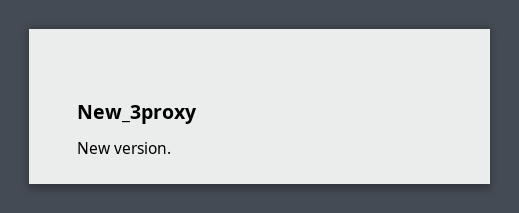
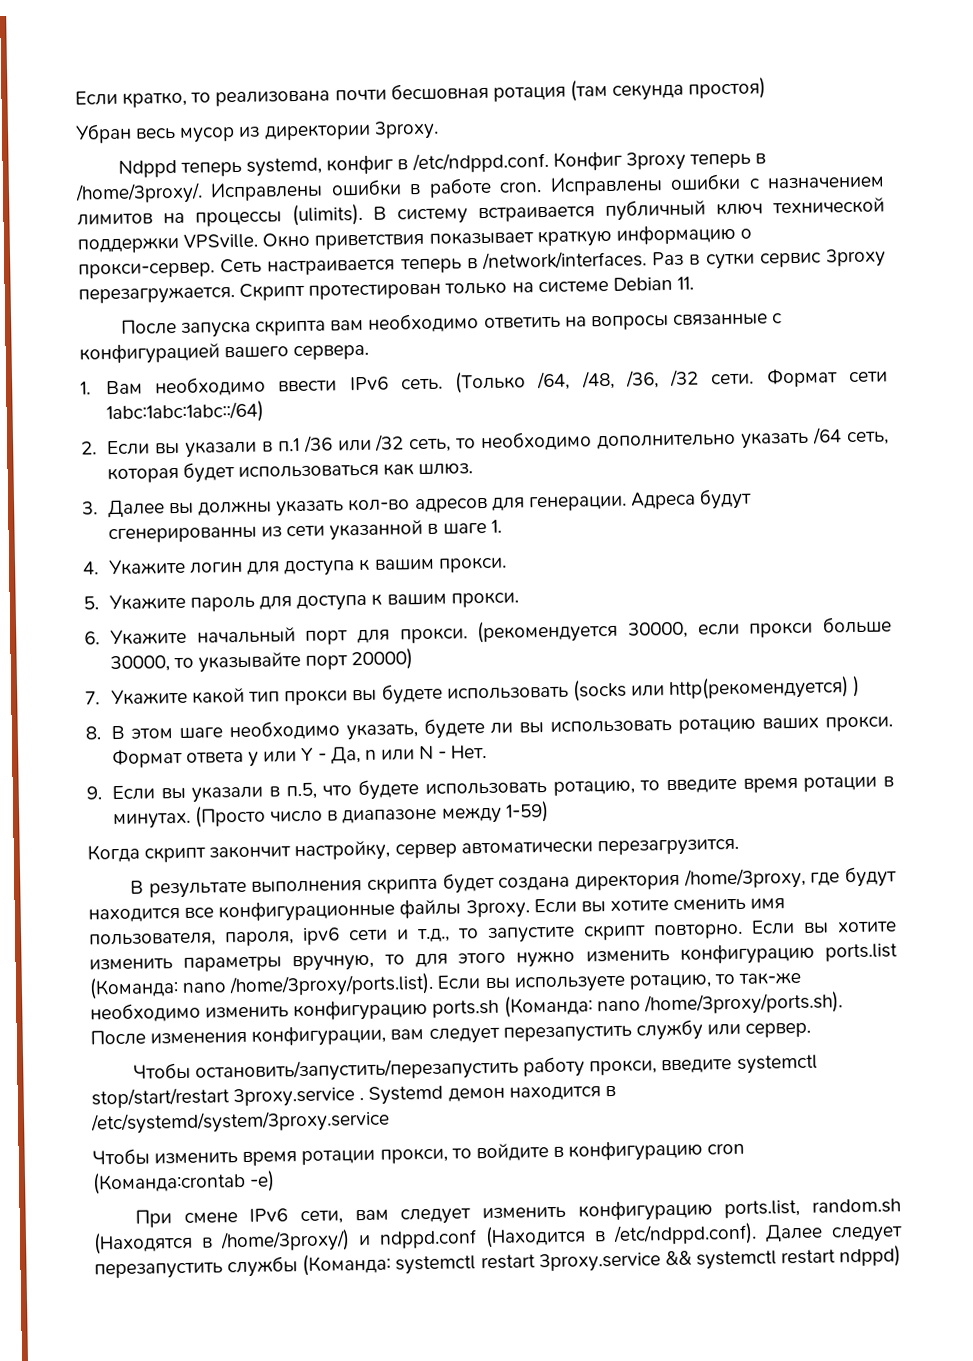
[77,105,197,124] [77,142,172,154] New_3proxy // New version. -> [75,77,767,108] [75,120,439,144] [117,150,767,178] [75,173,886,205] [76,197,885,227] [77,223,752,254] [78,248,887,279] [78,276,694,305] [120,313,784,338] [79,342,370,365] [80,368,888,397] [105,400,264,425] [81,427,889,458] [106,462,474,484] [82,488,753,519] [107,519,502,544] [83,556,507,577] [83,591,519,612] [84,616,892,646] [109,648,414,673] [85,675,861,706] [85,715,894,741] [111,744,488,769] [86,776,894,803] [112,801,549,830] [87,838,739,863] [129,866,897,899] [88,898,786,923] [89,920,897,948] [89,942,898,972] [89,971,802,1000] [90,991,843,1023] [90,1019,812,1047] [132,1054,818,1083] [91,1085,616,1109] [90,1109,390,1135] [92,1139,746,1167] [92,1170,276,1195] [134,1198,901,1228] [93,1222,903,1255] [94,1245,902,1280] Если кратко, то реализована почти бесшовная ротация (там секунда простоя) // Убран весь мусор из директории 3proxy. // Ndppd теперь systemd, конфиг в /etc/ndppd.conf. Конфиг 3proxy теперь в /home/3proxy/. Исправлены ошибки в работе cron. Исправлены ошибки с назначением лимитов на процессы (ulimits). В систему встраивается публичный ключ технической поддержки VPSville. Окно приветствия показывает краткую информацию о прокси-сервер. Сеть настраивается теперь в /network/interfaces. Раз в сутки сервис 3proxy перезагружается. Скрипт протестирован только на системe Debian 11. // После запуска скрипта вам необходимо ответить на вопросы связанные с конфигурацией вашего сервера. // 1. Вам необходимо ввести IPv6 сеть. (Только /64, /48, /36, /32 сети. Формат сети 1abc:1abc:1abc::/64) // 2. Если вы указали в п.1 /36 или /32 сеть, то необходимо дополнительно указать /64 сеть, которая будет использоваться как шлюз. // 3. Далее вы должны указать кол-во адресов для генерации. Адреса будут сгенерированны из сети указанной в шаге 1. // 4. Укажите логин для доступа к вашим прокси. // 5. Укажите пароль для доступа к вашим прокси. // 6. Укажите начальный порт для прокси. (рекомендуется 30000, если прокси больше 30000, то указывайте порт 20000) // 7. Укажите какой тип прокси вы будете использовать (socks или http(рекомендуется) ) // 8. В этом шаге необходимо указать, будете ли вы использовать ротацию ваших прокси. Формат ответа y или Y - Да, n или N - Нет. // 9. Если вы указали в п.5, что будете использовать ротацию, то введите время ротации в минутах. (Просто число в диапазоне между 1-59) // Когда скрипт закончит настройку, сервер автоматически перезагрузится. // В результате выполнения скрипта будет создана директория /home/3proxy, где будут находится все конфигурационные файлы 3proxy. Если вы хотите сменить имя пользователя, пароля, ipv6 сети и т.д., то запустите скрипт повторно. Если вы хотите изменить параметры вручную, то для этого нужно изменить конфигурацию ports.list (Команда: nano /home/3proxy/ports.list). Если вы используете ротацию, то так-же необходимо изменить конфигурацию ports.sh (Команда: nano /home/3proxy/ports.sh). После изменения конфигурации, вам следует перезапустить службу или сервер. // Чтобы остановить/запустить/перезапустить работу прокси, введите systemctl stop/start/restart 3proxy.service . Systemd демон находится в /etc/systemd/system/3proxy.service // Чтобы изменить время ротации прокси, то войдите в конфигурацию cron (Команда:crontab -e) // При смене IPv6 сети, вам следует изменить конфигурацию ports.list, random.sh (Находятся в /home/3proxy/) и ndppd.conf (Находится в /etc/ndppd.conf). Далее следует перезапустить службы (Команда: systemctl restart 3proxy.service && systemctl restart ndppd)

